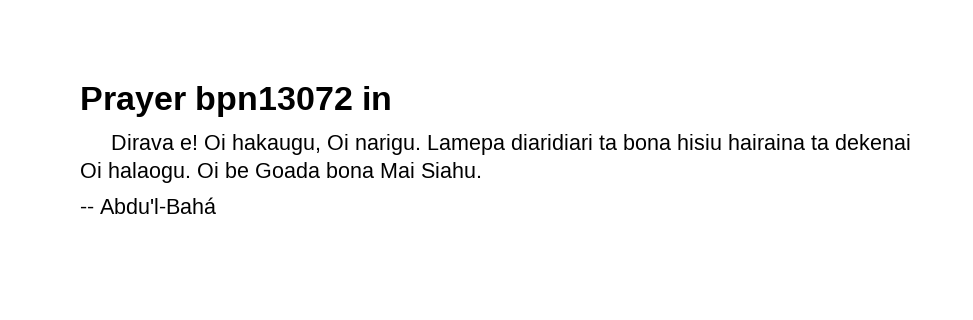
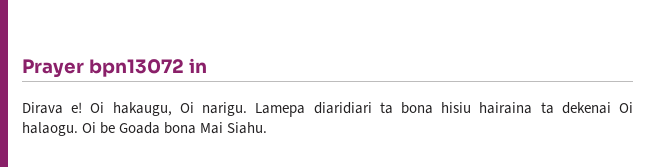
[80,197,216,214] // -- Abdu'l-Bahá -> (268, 128) none

